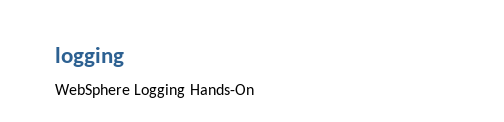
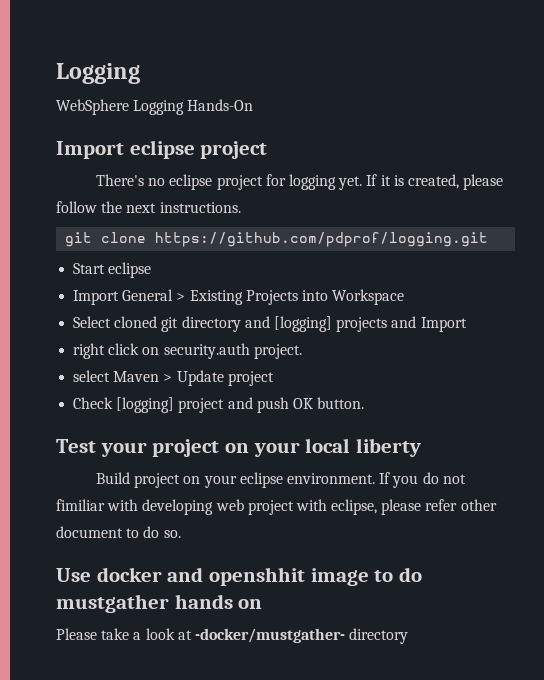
[55,47,124,67] logging -> [56,63,140,84] Logging
(254, 89) none -> [56,140,268,159] [96,174,504,190] [56,201,241,213] [65,232,489,247] [73,262,152,278] [73,289,405,305] [73,316,467,332] [73,343,302,359] [73,370,274,386] [73,397,365,413] [56,438,422,457] [96,472,466,488] [56,499,497,515] [56,526,181,538] [56,567,423,586] [56,594,263,613] [56,628,409,644] // Import eclipse project // There's no eclipse project for logging yet. If it is created, please follow the next instructions. // git clone https://github.com/pdprof/logging.git // Start eclipse // Import General > Existing Projects into Workspace // Select cloned git directory and [logging] projects and Import // right click on security.auth project. // select Maven > Update project // Check [logging] project and push OK button. // Test your project on your local liberty // Build project on your eclipse environment. If you do not fimiliar with developing web project with eclipse, please refer other document to do so. // Use docker and openshhit image to do mustgather hands on // Please take a look at -docker/mustgather- directory

